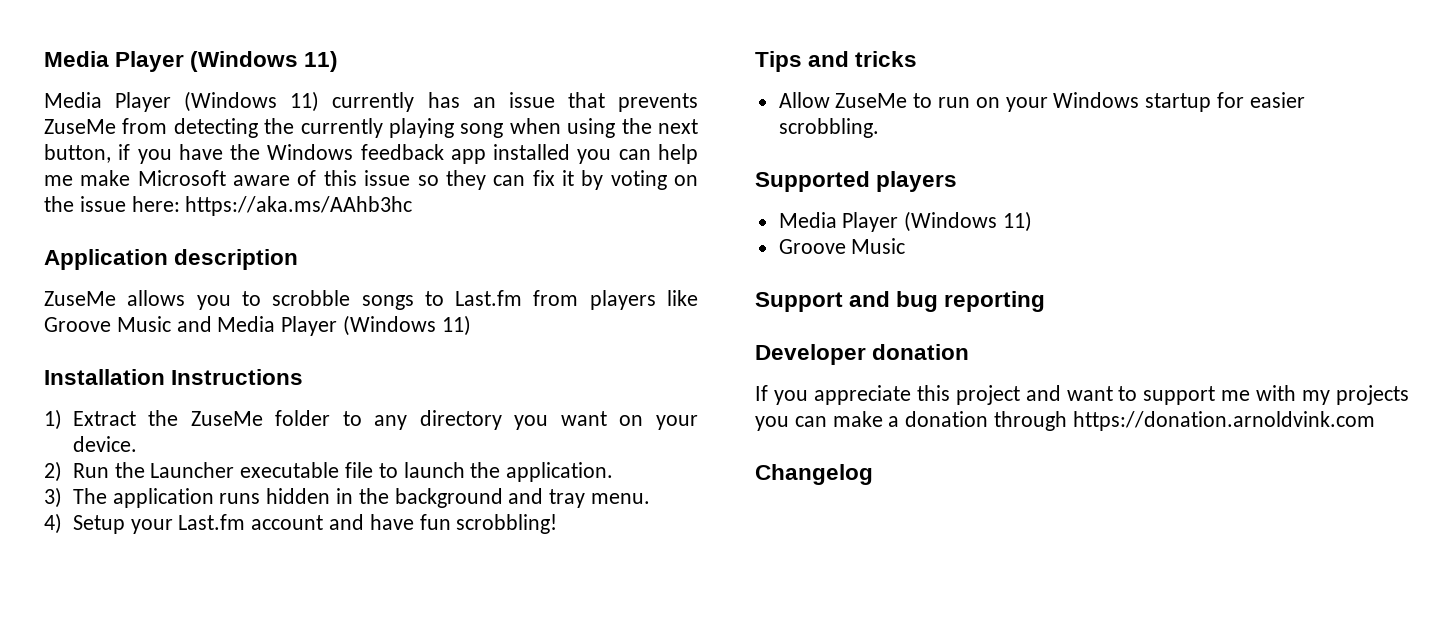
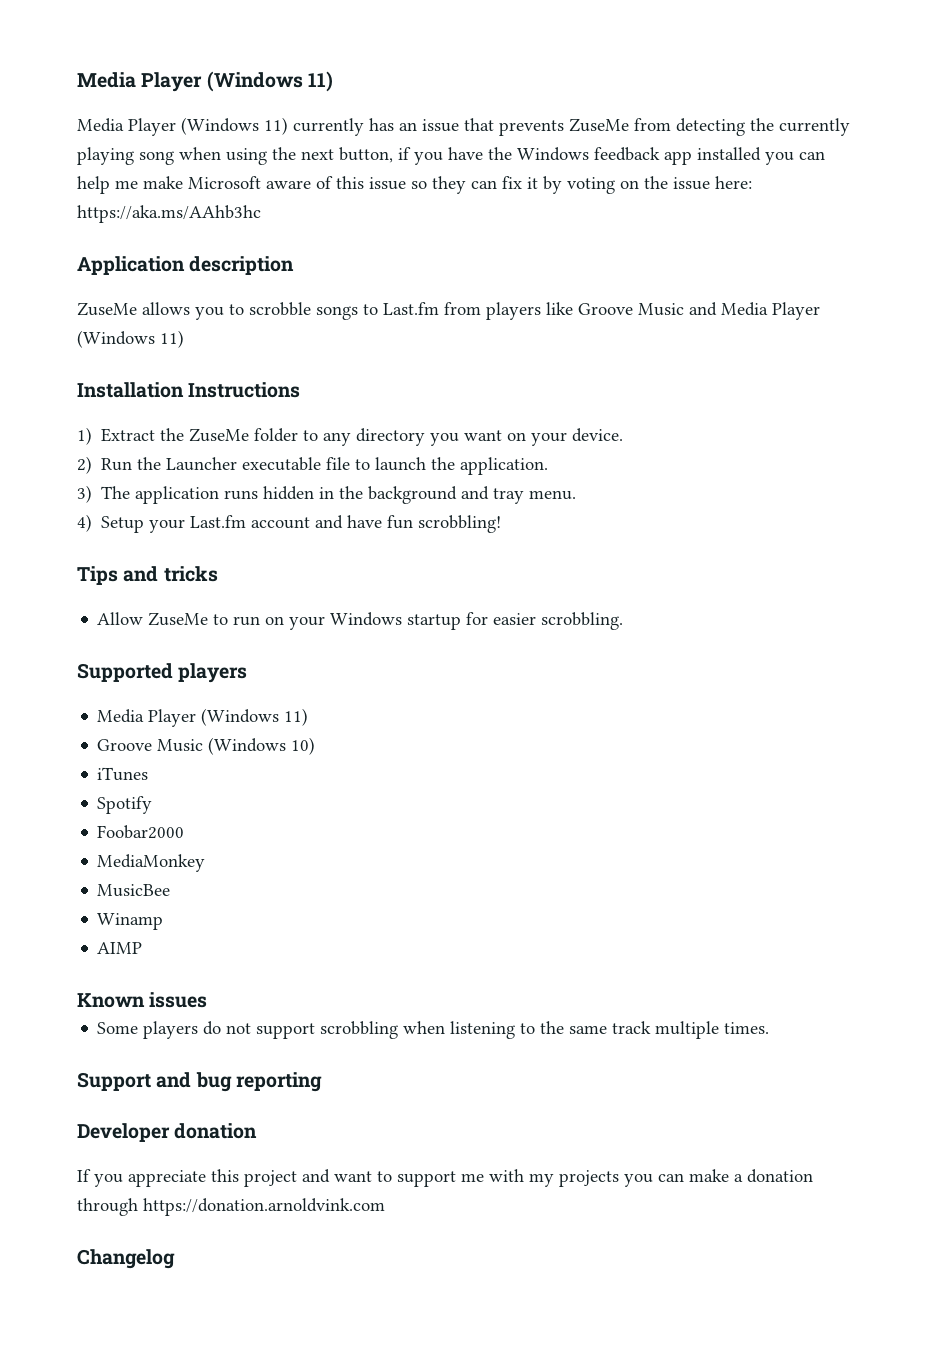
(906, 246) none -> [208,737,316,755] [97,767,149,781] [97,796,153,814] [97,825,185,839] [97,854,206,872] [97,884,171,897] [97,913,164,930] [97,942,143,954] [77,992,208,1008] [97,1021,770,1039] (Windows 10) // iTunes // Spotify // Foobar2000 // MediaMonkey // MusicBee // Winamp // AIMP // Known issues // Some players do not support scrobbling when listening to the same track multiple times.

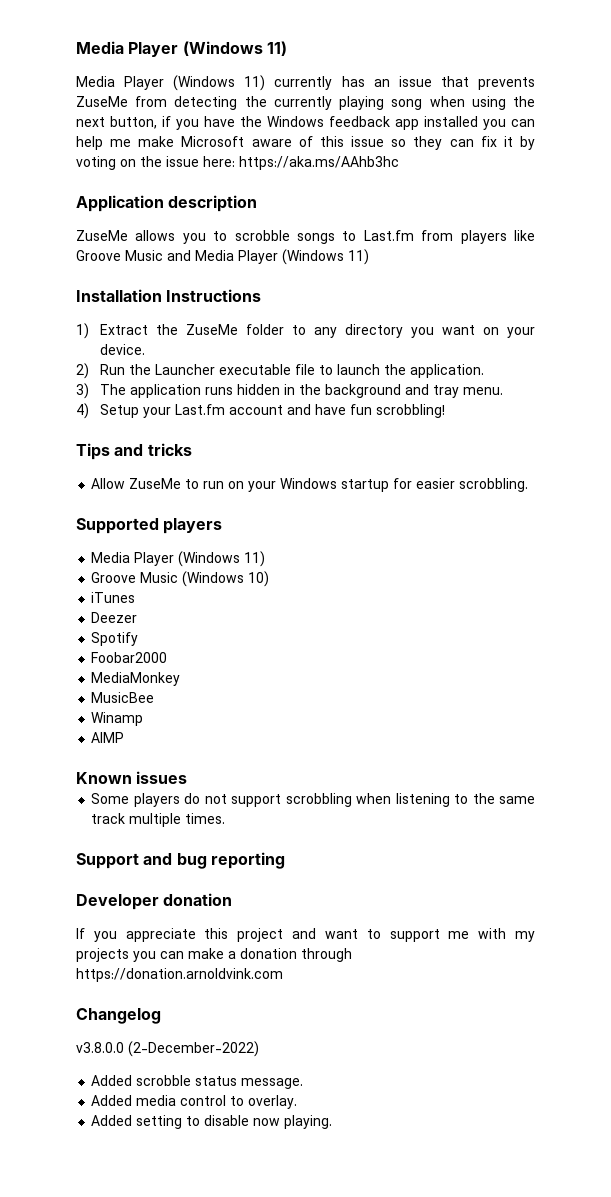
(149, 774) none -> [91,612,138,623] // Deezer
(175, 1259) none -> [76,1041,259,1057] [91,1075,304,1089] [91,1095,298,1109] [91,1115,333,1129] // v3.8.0.0 (2-December-2022) // Added scrobble status message. // Added media control to overlay. // Added setting to disable now playing.

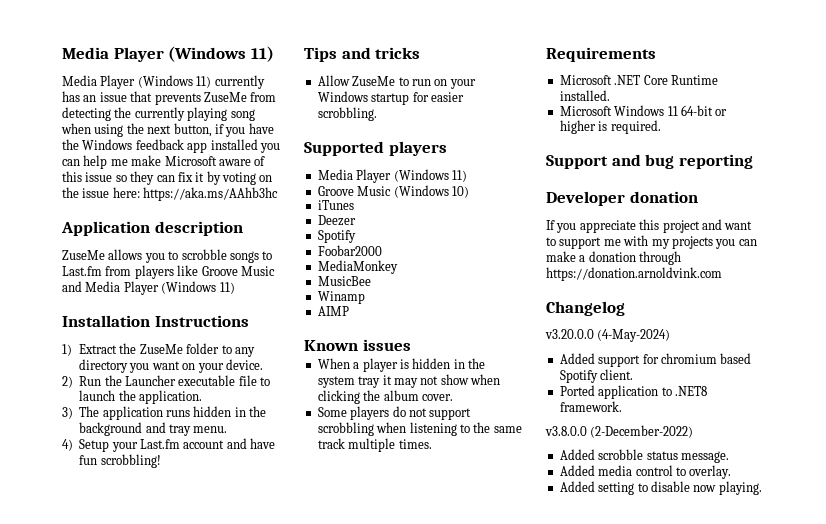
(188, 777) none -> [317,358,485,372] [317,374,500,388] [317,390,453,404] // When a player is hidden in the system tray it may not show when clicking the album cover.
(226, 818) none -> [546,47,656,62] [559,75,718,85] [559,90,610,101] [559,105,728,116] [559,120,661,134] // Requirements // Microsoft .NET Core Runtime installed. // Microsoft Windows 11 64-bit or higher is required.
(161, 1016) none -> [545,329,671,342] [559,353,752,367] [559,369,634,383] [559,385,707,399] [559,401,622,412] // v3.20.0.0 (4-May-2024) // Added support for chromium based Spotify client. // Ported application to .NET8 framework.

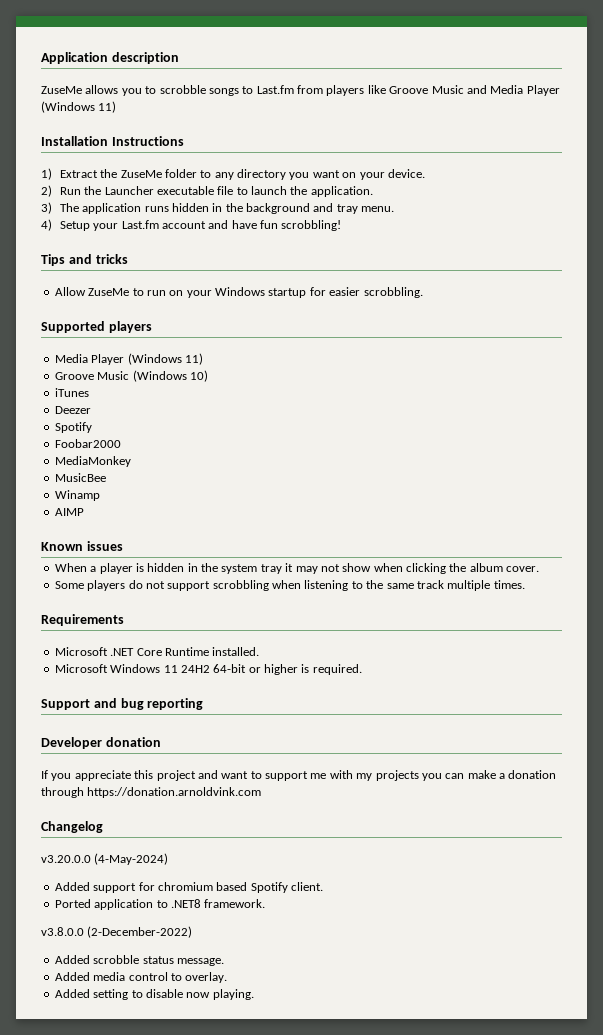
[62,46,274,62] [62,75,265,89] [62,91,277,105] [62,107,255,121] [61,123,274,137] [62,139,280,153] [62,155,266,169] [62,171,273,185] [62,187,279,201] Media Player (Windows 11) // Media Player (Windows 11) currently has an issue that prevents ZuseMe from detecting the currently playing song when using the next button, if you have the Windows feedback app installed you can help me make Microsoft aware of this issue so they can fix it by voting on the issue here: https://aka.ms/AAhb3hc // -> (41, 58) none
(678, 111) none -> [180,665,210,673] 24H2

